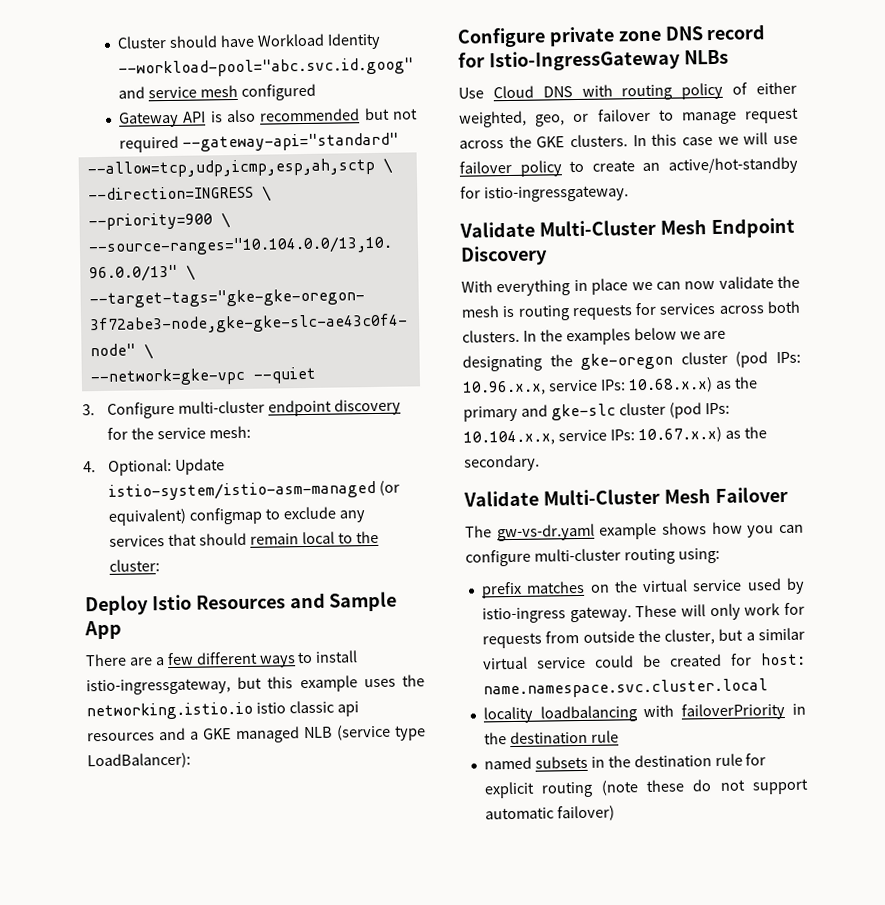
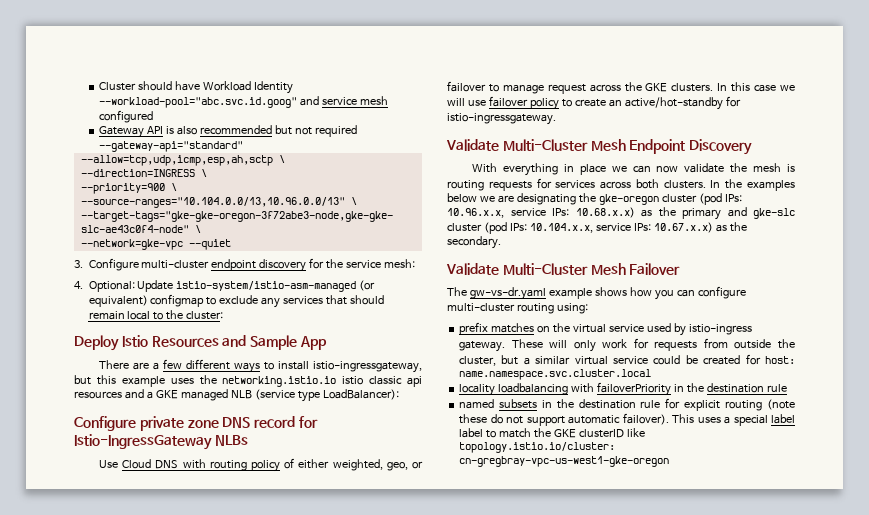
[556,805,615,822] failover) -> [622,413,795,426] [459,428,645,438] [459,442,616,453] [459,456,670,467] failover). This uses a special label label to match the GKE clusterID like topology.istio.io/cluster: cn-gregbray-vpc-us-west1-gke-oregon

